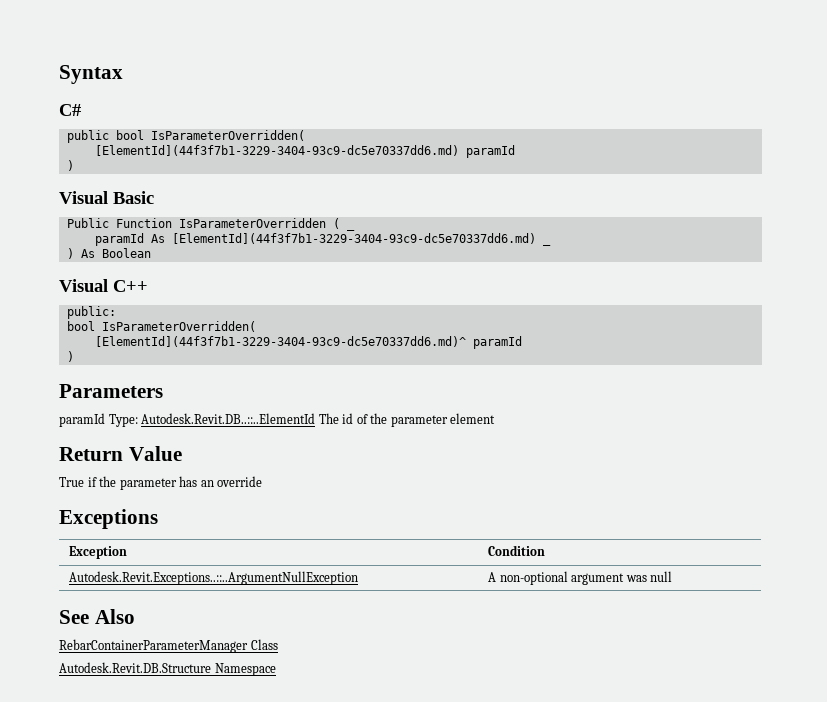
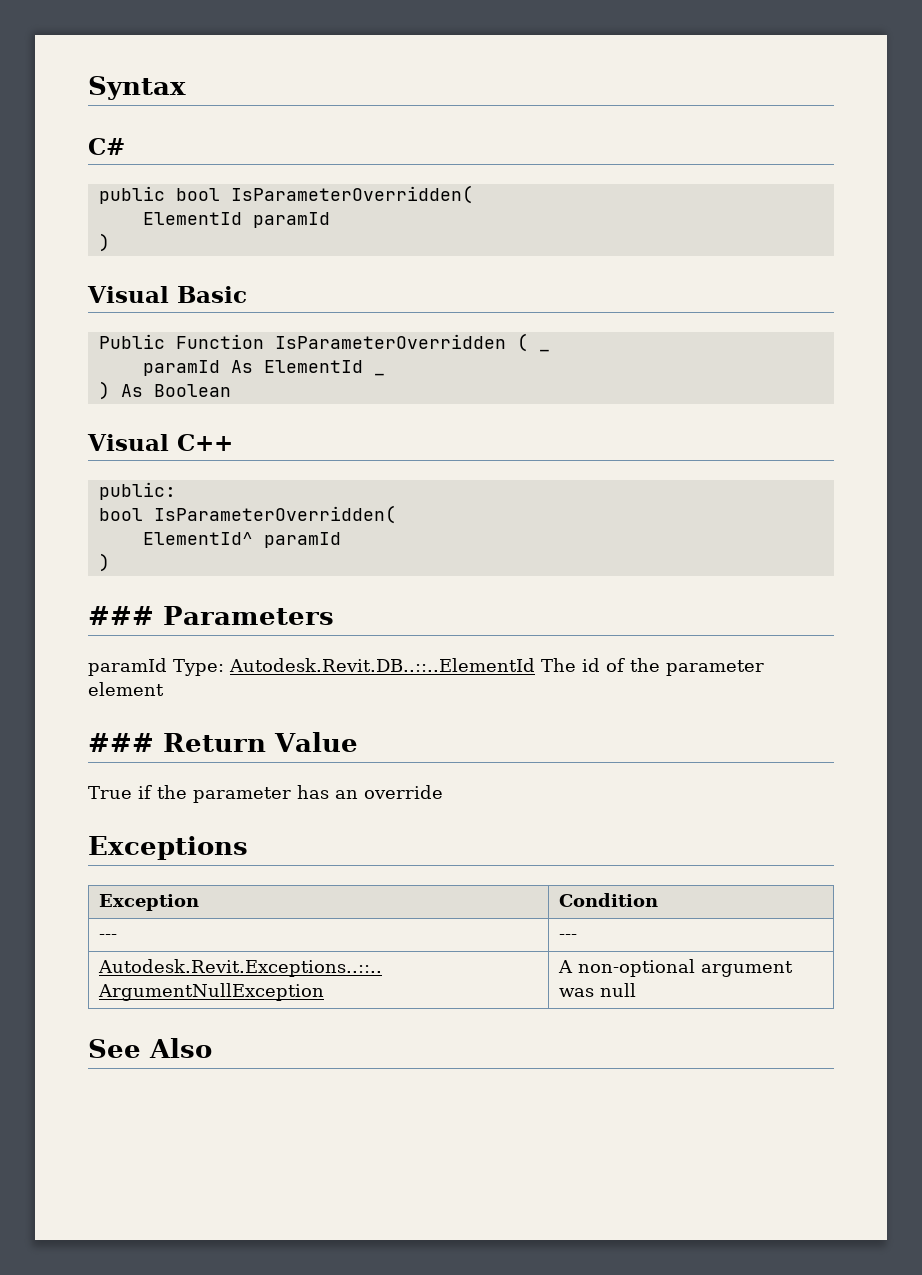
[94,145,459,156] [ElementId](44f3f7b1-3229-3404-93c9-dc5e70337dd6.md) -> [142,212,242,225] ElementId
[171,233,536,244] [ElementId](44f3f7b1-3229-3404-93c9-dc5e70337dd6.md) -> [263,360,363,373] ElementId
[94,336,522,349] [66,351,74,362] [ElementId](44f3f7b1-3229-3404-93c9-dc5e70337dd6.md)^ paramId // ) // -> [142,532,341,548] [98,553,110,572] [88,606,154,625] ElementId^ paramId // ) // ###
(496, 418) none -> [88,733,154,752] ###
(546, 550) none -> [99,934,118,940] [559,934,578,940] // --- | ---
[59,639,278,653] [59,662,276,676] // RebarContainerParameterManager Class // Autodesk.Revit.DB.Structure Namespace -> (212, 1048) none

